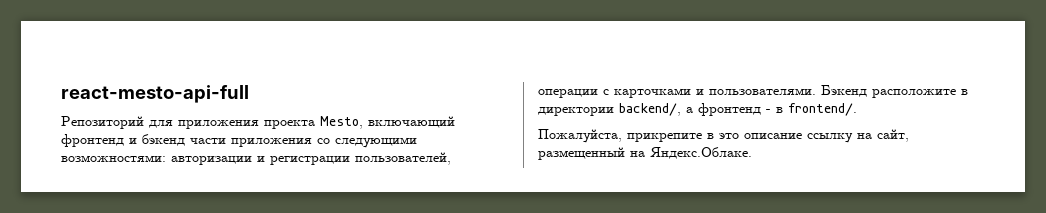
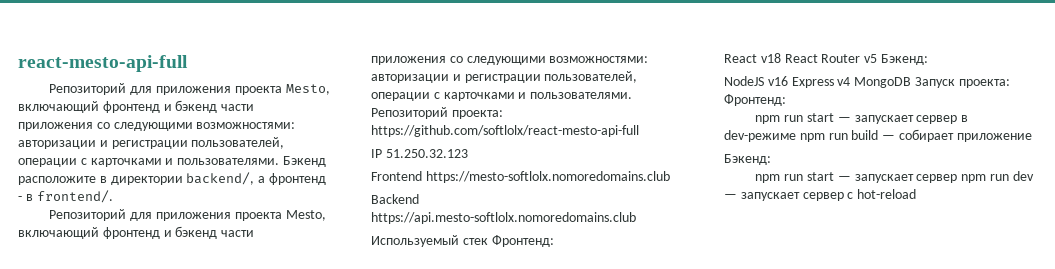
[538,129,909,143] [538,147,752,160] Пожалуйста, прикрепите в это описание ссылку на сайт, размещенный на Яндекс.Облаке. -> [49,209,326,221] [18,226,255,239] [371,56,649,65] [371,71,638,83] [371,92,633,101] [371,107,503,119] [371,125,639,137] [371,149,468,158] [371,171,670,183] [371,194,419,204] [371,212,636,224] [371,235,554,247] [724,53,928,65] [724,76,1010,88] [724,94,786,106] [755,113,969,124] [724,129,1032,142] [724,154,771,165] [755,171,1034,183] [724,189,917,201] Репозиторий для приложения проекта Mesto, включающий фронтенд и бэкенд части приложения со следующими возможностями: авторизации и регистрации пользователей, операции с карточками и пользователями. Репозиторий проекта: https://github.com/softlolx/react-mesto-api-full // IP 51.250.32.123 // Frontend https://mesto-softlolx.nomoredomains.club // Backend https://api.mesto-softlolx.nomoredomains.club // Используемый стек Фронтенд: // React v18 React Router v5 Бэкенд: // NodeJS v16 Express v4 MongoDB Запуск проекта: Фронтенд: // npm run start — запускает сервер в dev-режиме npm run build — собирает приложение // Бэкенд: // npm run start — запускает сервер npm run dev — запускает сервер с hot-reload

